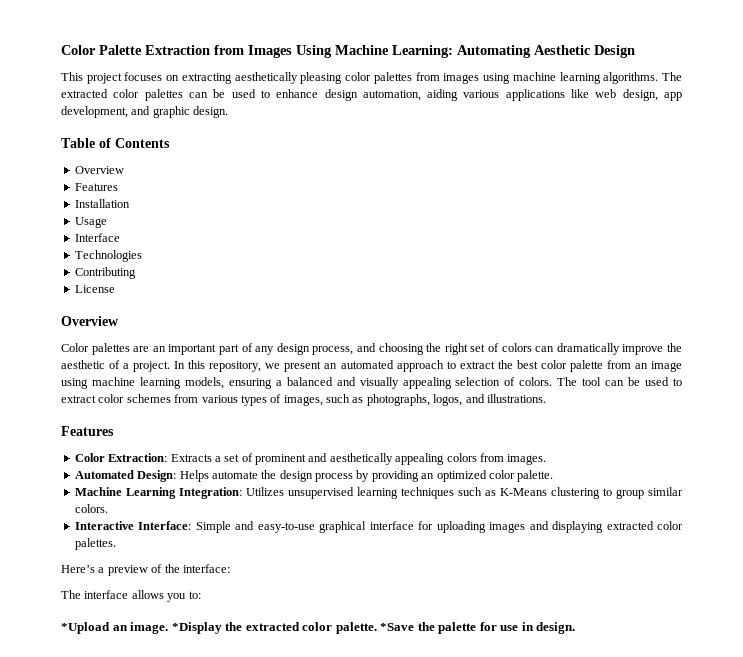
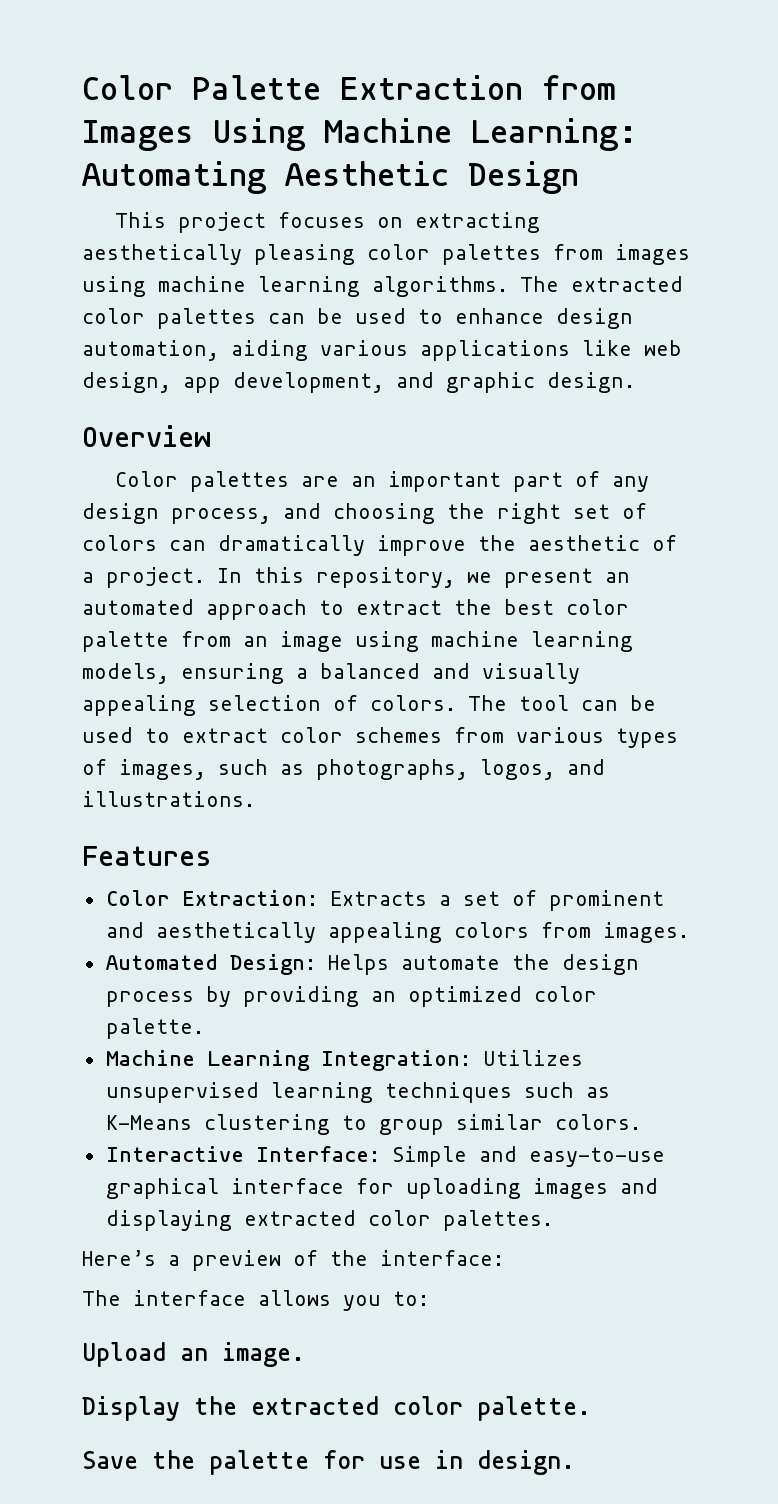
[61,138,170,148] [74,166,124,174] [74,183,118,191] [74,199,130,208] [74,217,107,228] [74,233,120,242] [74,250,142,262] [74,267,136,279] [74,285,115,293] // Table of Contents // Overview // Features // Installation // Usage // Interface // Technologies // Contributing // License -> (635, 382) none
[61,622,110,634] *Upload -> [82,1342,166,1367] Upload
[171,622,222,634] *Display -> [82,1396,180,1421] // Display
[380,623,415,631] *Save -> [82,1451,138,1469] // Save

